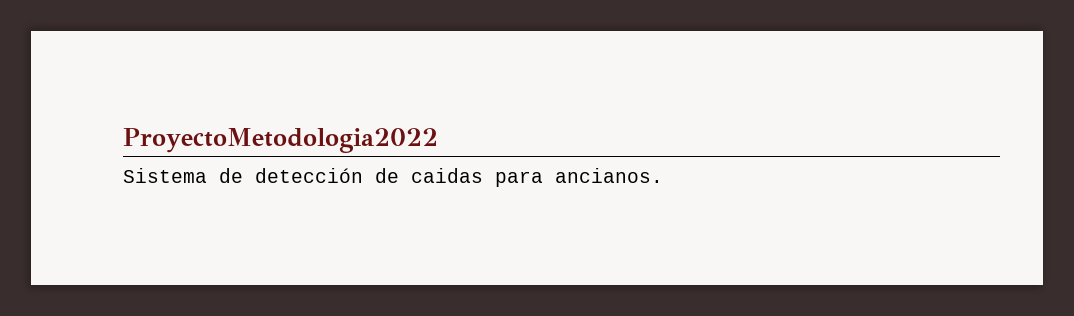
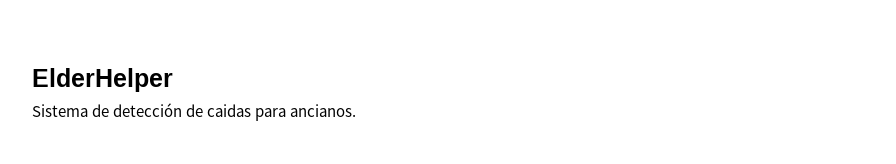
[123,128,438,153] ProyectoMetodologia2022 -> [32,68,173,92] ElderHelper

